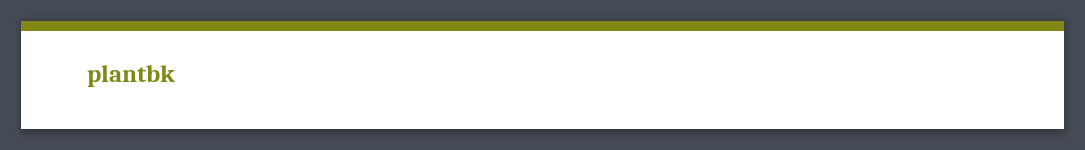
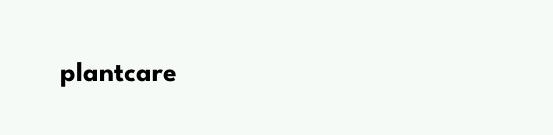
[87,65,175,87] plantbk -> [60,62,177,87] plantcare

